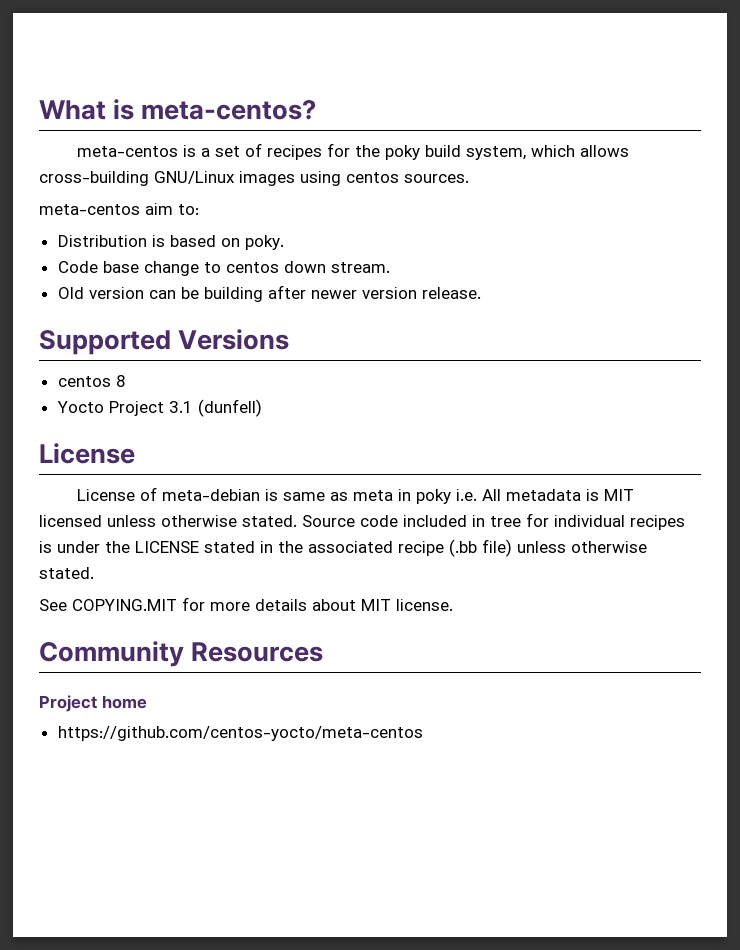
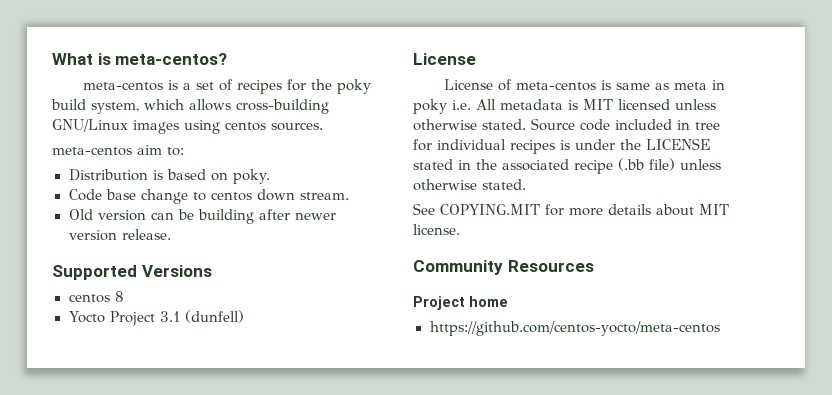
[161,489,260,501] meta-debian -> [516,82,597,91] meta-centos

